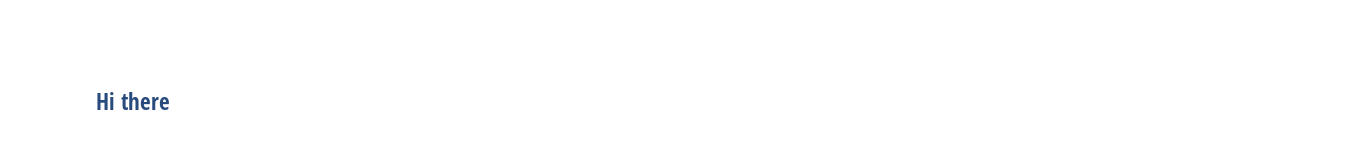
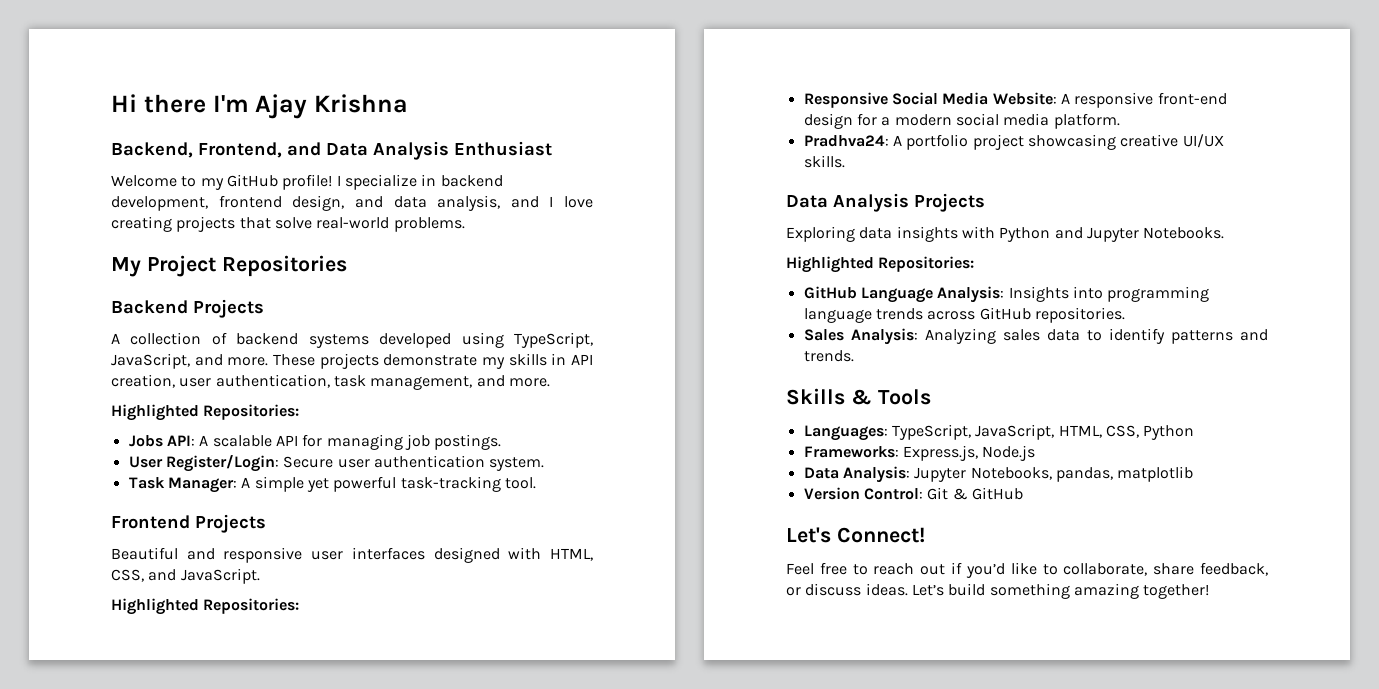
(171, 101) none -> [212,94,408,119] [111,141,552,160] [111,174,503,190] [111,195,593,211] [111,216,465,232] [111,255,347,277] [111,299,264,318] [111,332,594,348] [111,353,593,369] [111,374,550,390] [111,404,300,421] [128,434,502,450] [128,455,545,472] [128,476,536,493] [111,514,266,533] [111,547,593,563] [111,568,260,584] [111,598,300,615] [803,92,1227,108] [803,113,1120,129] [803,134,1224,150] [803,155,845,168] [786,193,985,212] [786,226,1225,242] [786,256,975,273] [803,286,1210,303] [803,307,1125,323] [803,328,1268,345] [803,350,854,362] [786,388,931,405] [803,424,1195,441] [803,445,1036,461] [803,466,1194,483] [803,487,1023,500] [786,527,925,543] [786,562,1268,578] [786,583,1210,599] I'm Ajay Krishna // Backend, Frontend, and Data Analysis Enthusiast // Welcome to my GitHub profile! I specialize in backend development, frontend design, and data analysis, and I love creating projects that solve real-world problems. // My Project Repositories // Backend Projects // A collection of backend systems developed using TypeScript, JavaScript, and more. These projects demonstrate my skills in API creation, user authentication, task management, and more. // Highlighted Repositories: // Jobs API: A scalable API for managing job postings. // User Register/Login: Secure user authentication system. // Task Manager: A simple yet powerful task-tracking tool. // Frontend Projects // Beautiful and responsive user interfaces designed with HTML, CSS, and JavaScript. // Highlighted Repositories: // Responsive Social Media Website: A responsive front-end design for a modern social media platform. // Pradhva24: A portfolio project showcasing creative UI/UX skills. // Data Analysis Projects // Exploring data insights with Python and Jupyter Notebooks. // Highlighted Repositories: // GitHub Language Analysis: Insights into programming language trends across GitHub repositories. // Sales Analysis: Analyzing sales data to identify patterns and trends. // Skills & Tools // Languages: TypeScript, JavaScript, HTML, CSS, Python // Frameworks: Express.js, Node.js // Data Analysis: Jupyter Notebooks, pandas, matplotlib // Version Control: Git & GitHub // Let's Connect! // Feel free to reach out if you’d like to collaborate, share feedback, or discuss ideas. Let’s build something amazing together!

